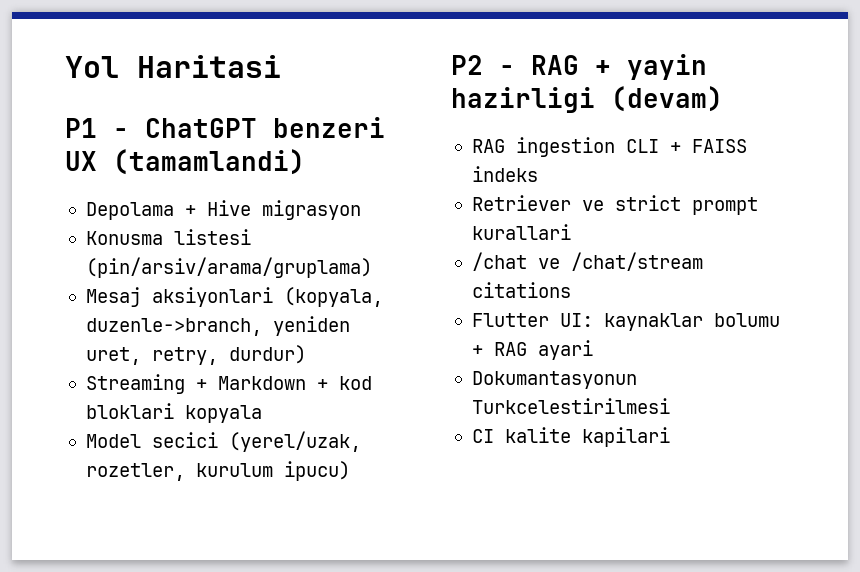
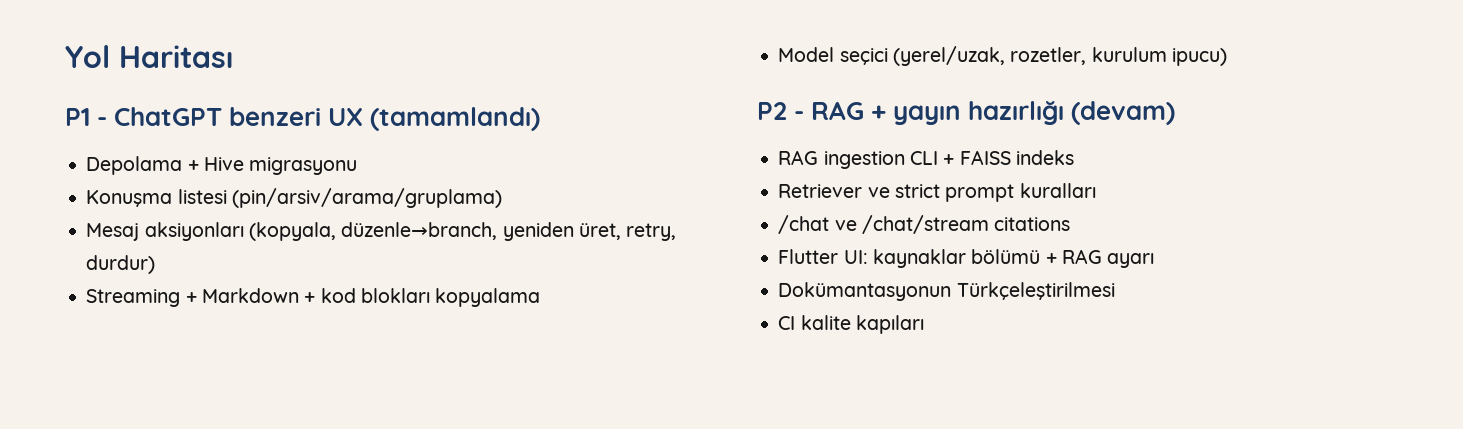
[137,55,281,78] Haritasi -> [119,45,233,68] Haritası
[113,149,305,175] (tamamlandi) -> [370,107,541,131] (tamamlandı)
[261,200,361,220] [85,231,163,245] migrasyon // Konusma -> [249,157,358,175] [86,190,173,207] migrasyonu // Konuşma
[151,287,383,307] [85,316,350,336] [85,347,141,365] aksiyonlari (kopyala, duzenle->branch, yeniden uret, -> [144,222,621,241] aksiyonları (kopyala, düzenle→branch, yeniden üret,
[85,403,262,423] bloklari kopyala -> [360,288,541,307] blokları kopyalama
[151,432,218,448] secici -> [839,48,888,65] seçici
[627,54,707,80] [451,87,595,113] yayin hazirligi -> [893,101,1065,125] yayın hazırlığı
[471,224,571,240] kurallari -> [1019,183,1096,198] kuralları
[713,313,780,327] bolumu -> [971,249,1041,264] bölümü
[537,340,593,360] [471,371,637,389] [471,398,670,414] ayari // Dokumantasyonun Turkcelestirilmesi -> [1107,253,1155,268] [778,282,1115,301] ayarı // Dokümantasyonun Türkçeleştirilmesi
[581,427,670,447] kapilari -> [855,315,924,334] kapıları

